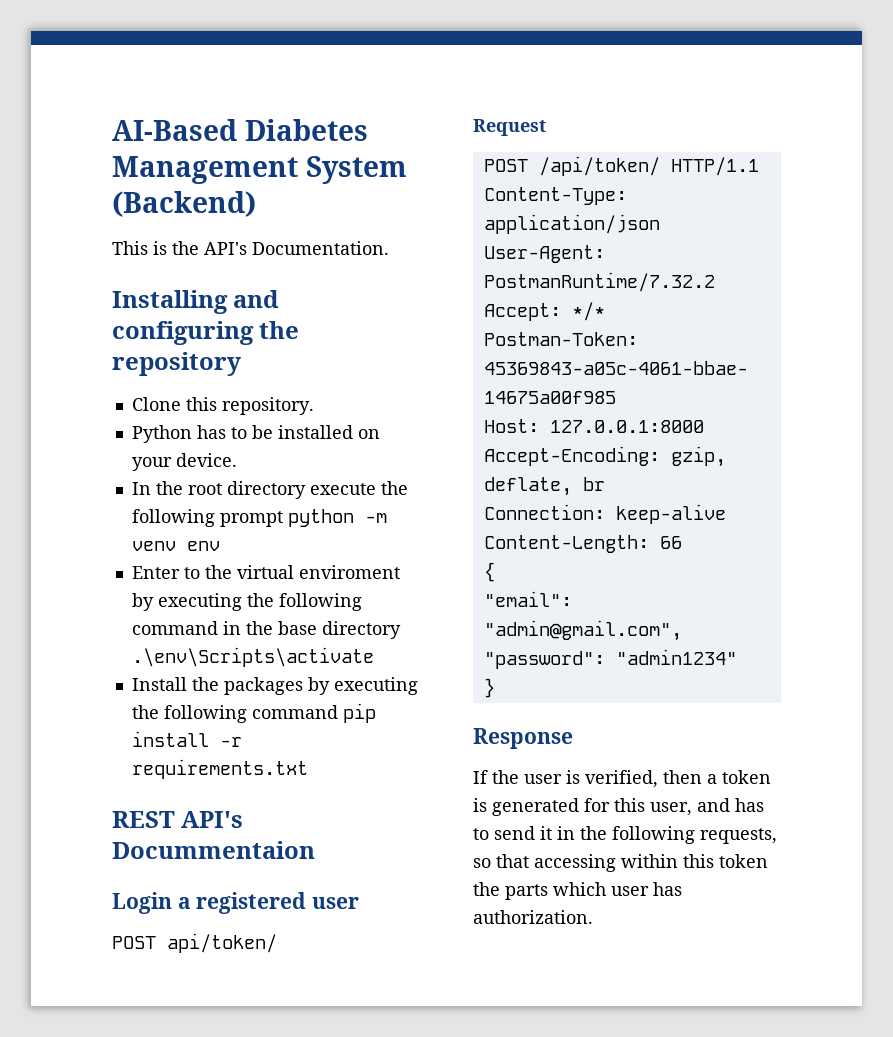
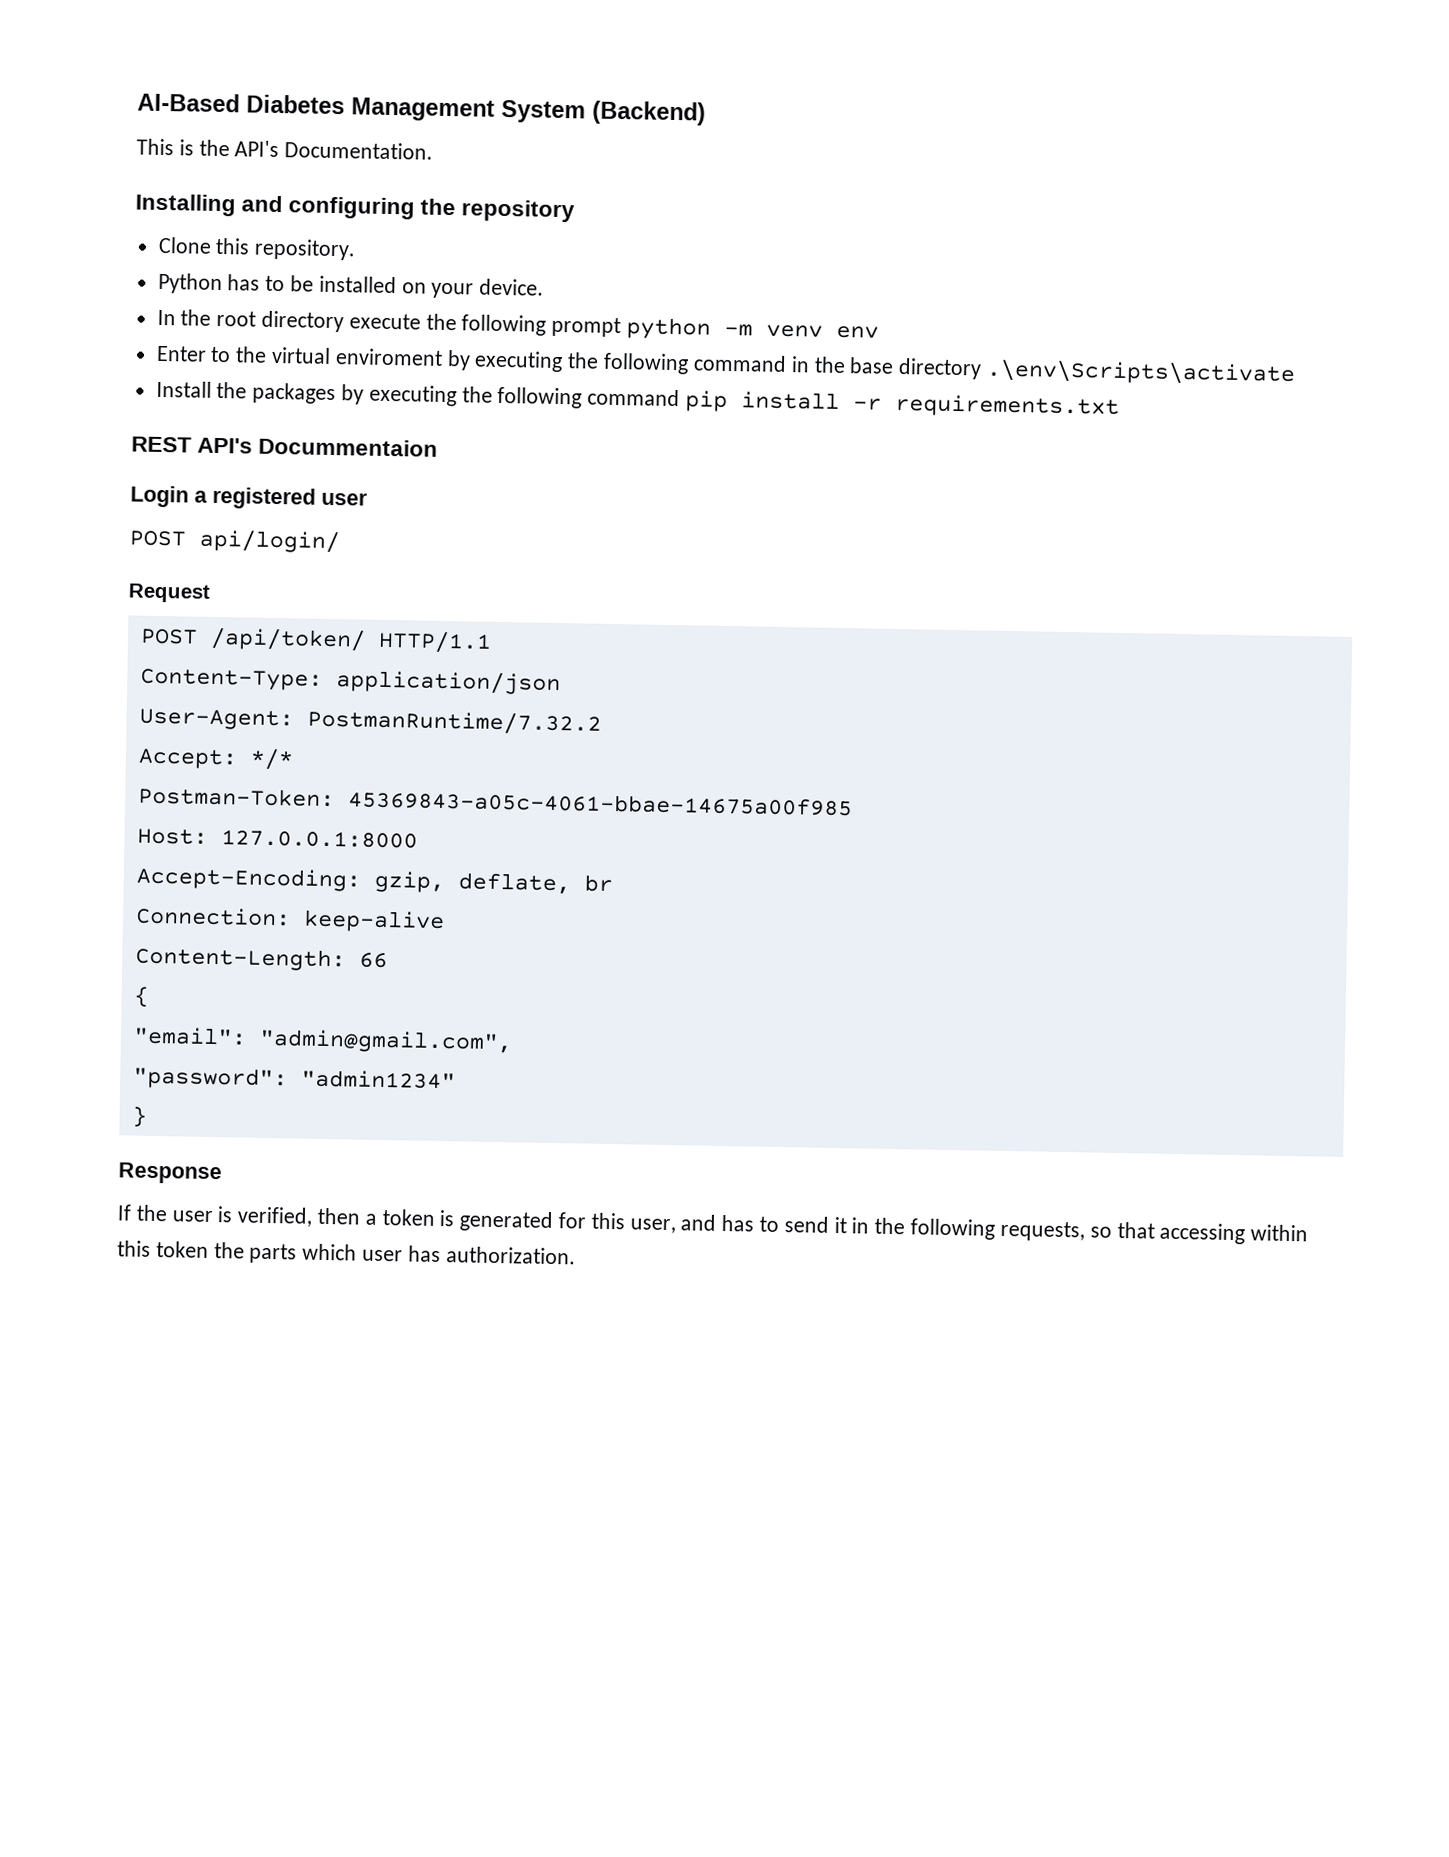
[167,933,277,953] api/token/ -> [199,529,340,554] api/login/

